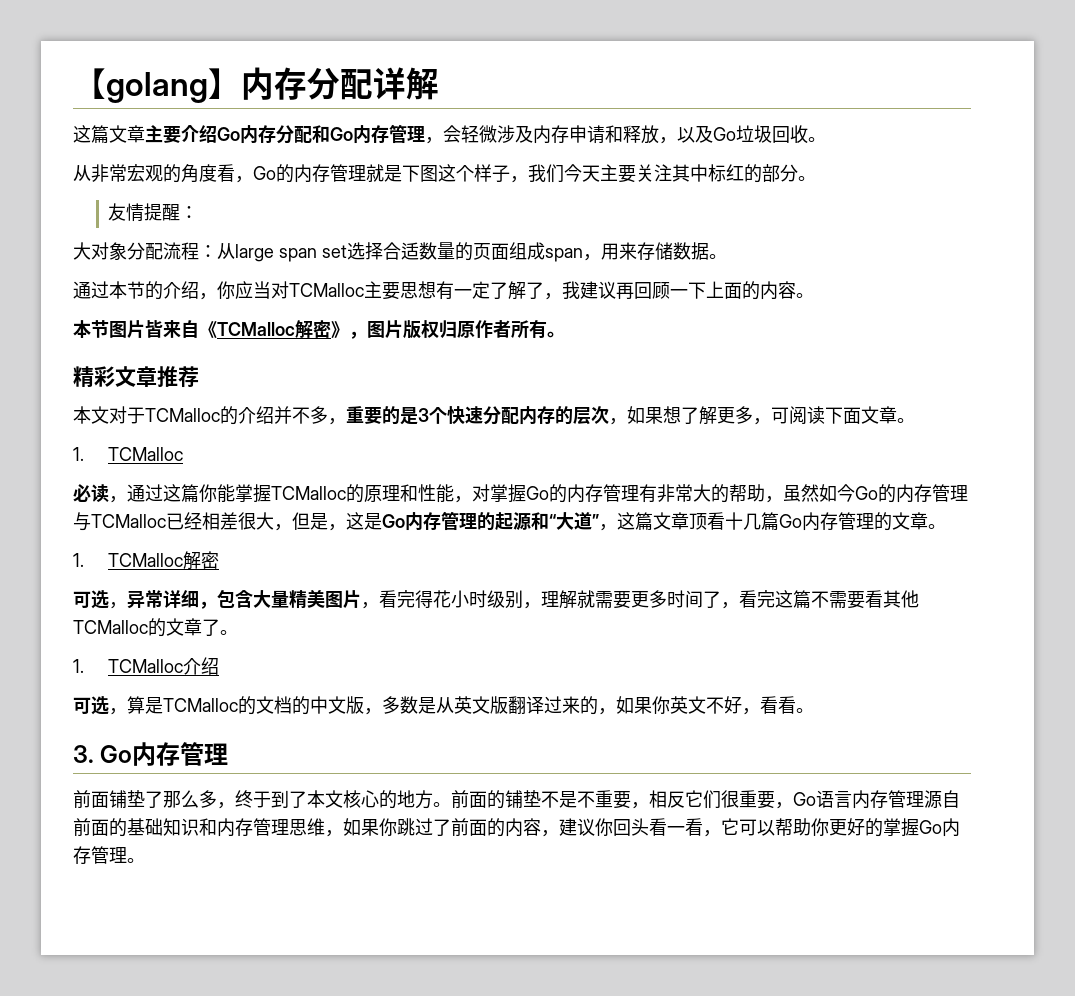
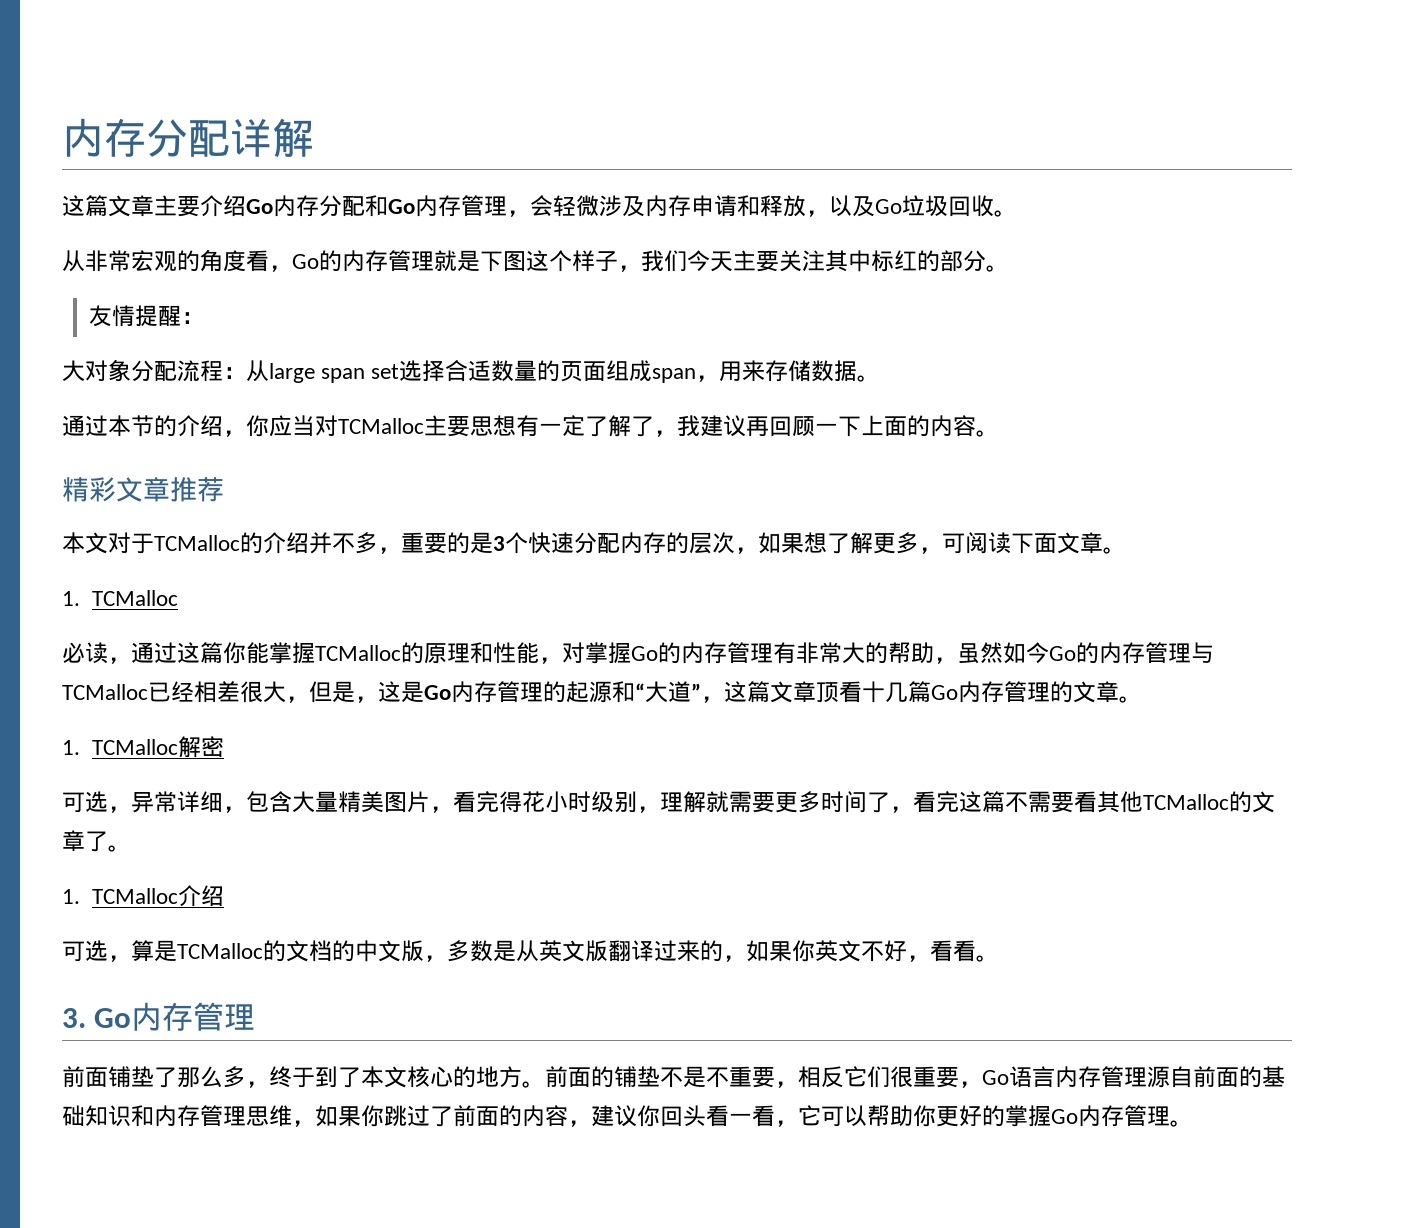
[73,68,241,103] 【golang】 -> (62, 137) none
[73,320,565,339] // 本节图片皆来自《TCMalloc解密》，图片版权归原作者所有。 -> (999, 433) none

